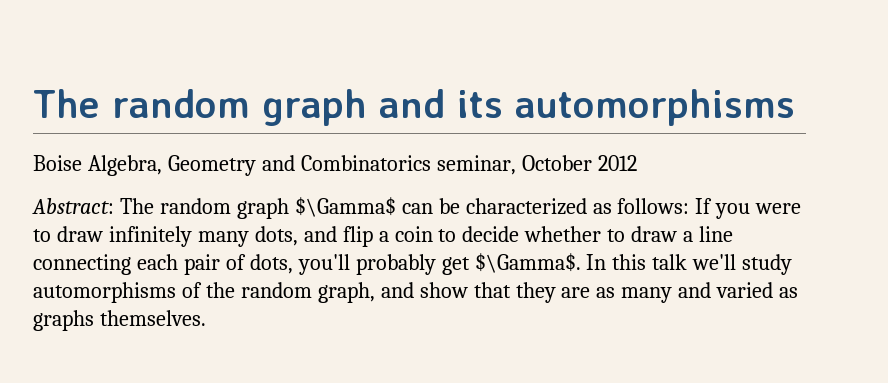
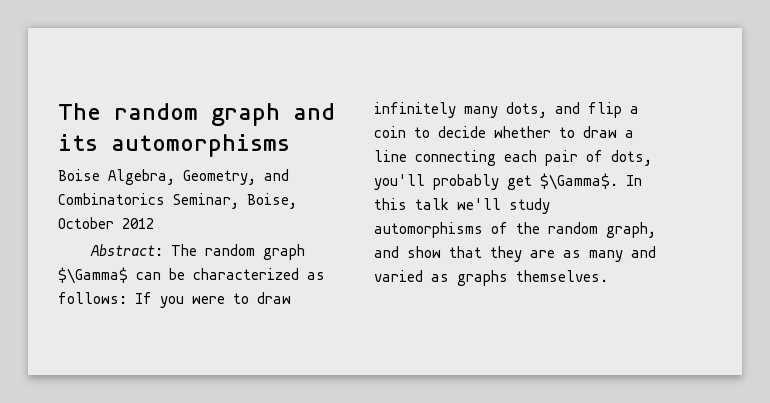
[167,155,256,176] Geometry -> [183,170,256,185] Geometry,
[436,155,516,175] seminar, -> [173,193,297,209] Seminar, Boise,

